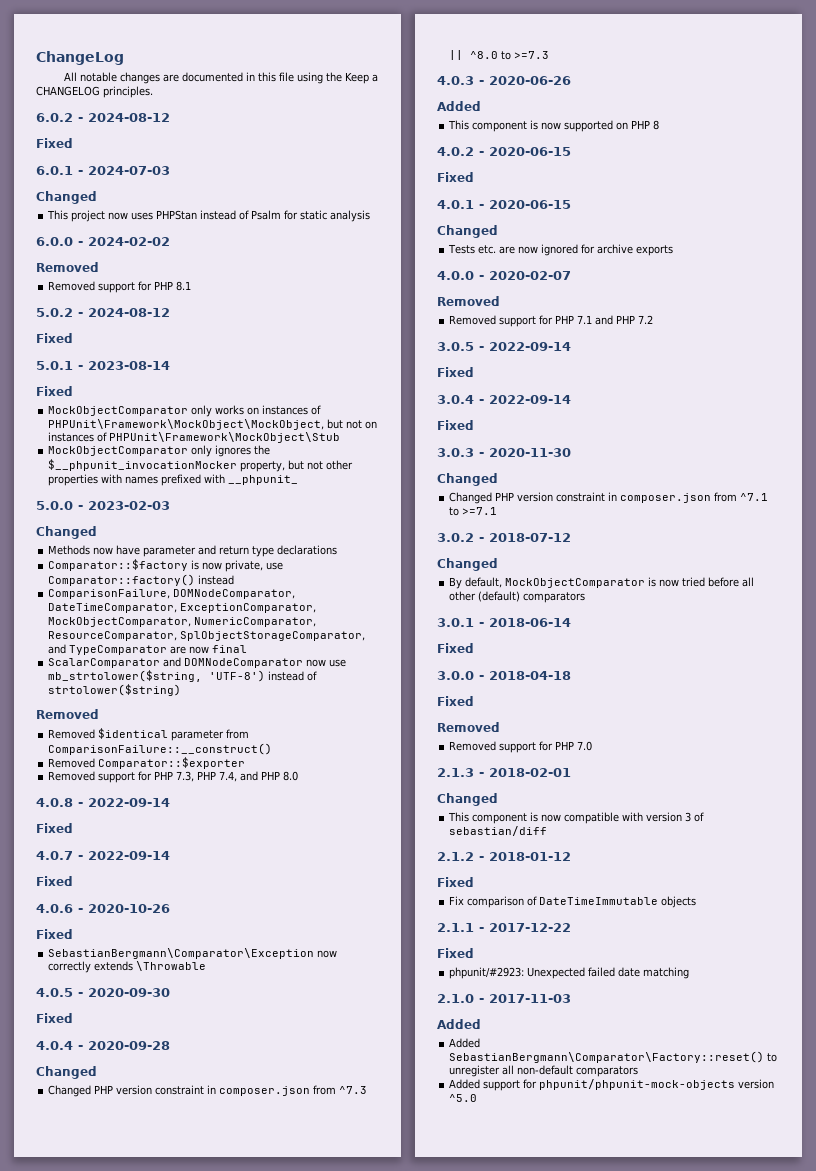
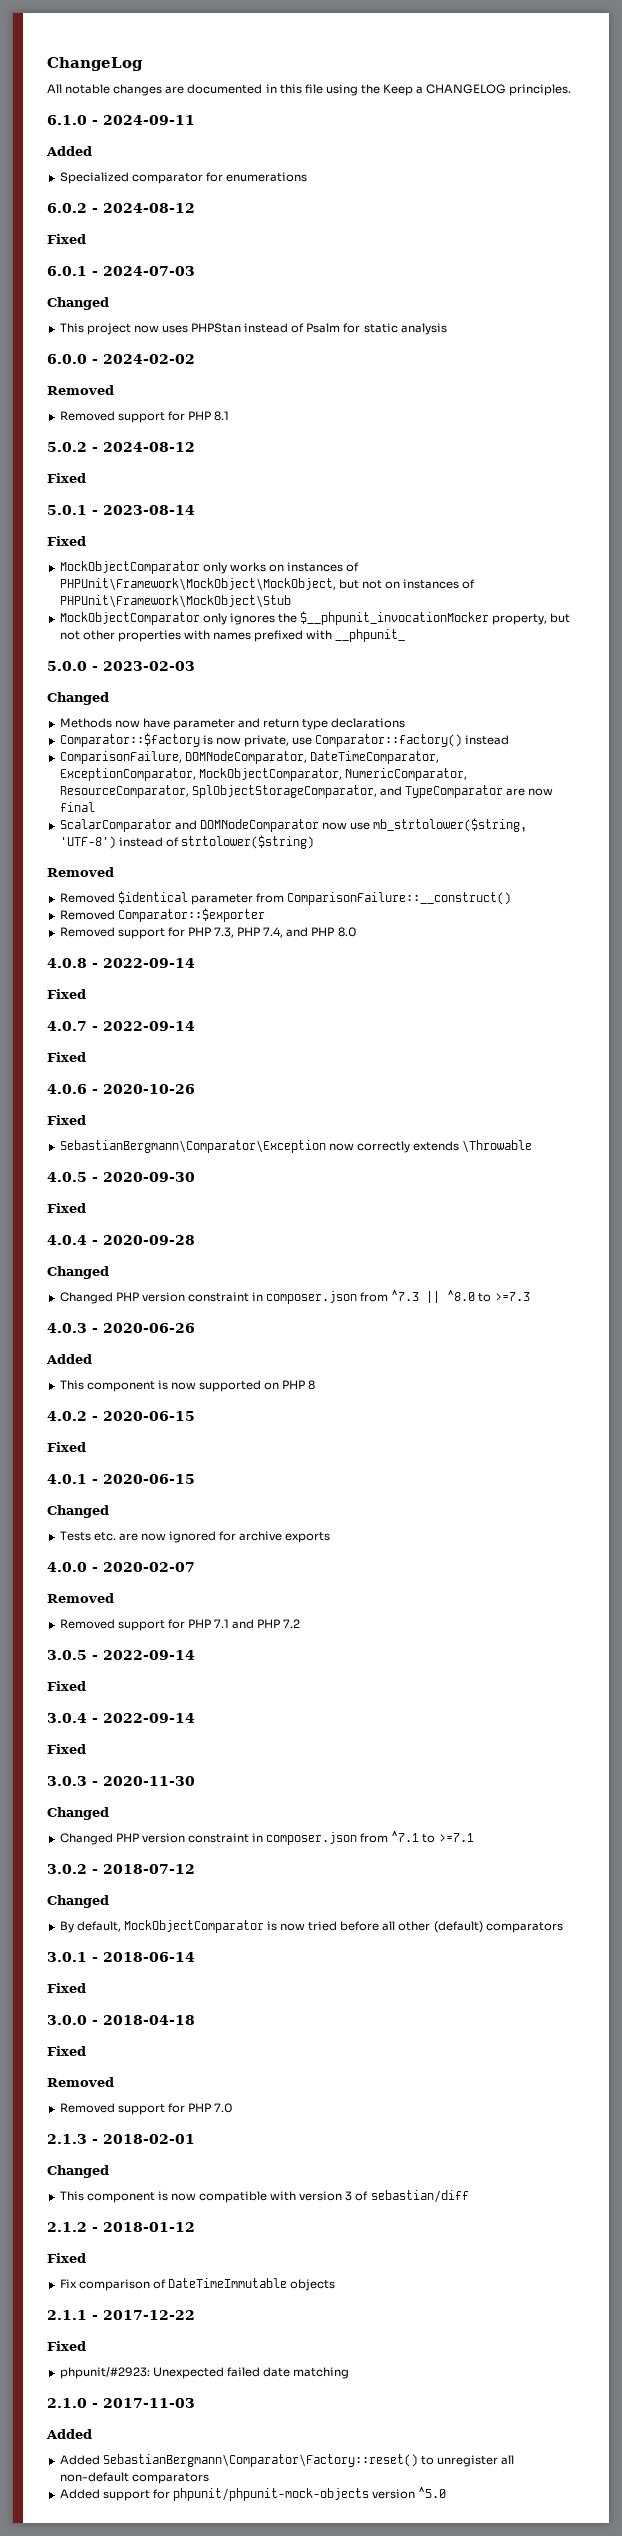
(153, 92) none -> [47,115,195,125] [46,146,92,156] [59,172,307,184] // 6.1.0 - 2024-09-11 // Added // Specialized comparator for enumerations

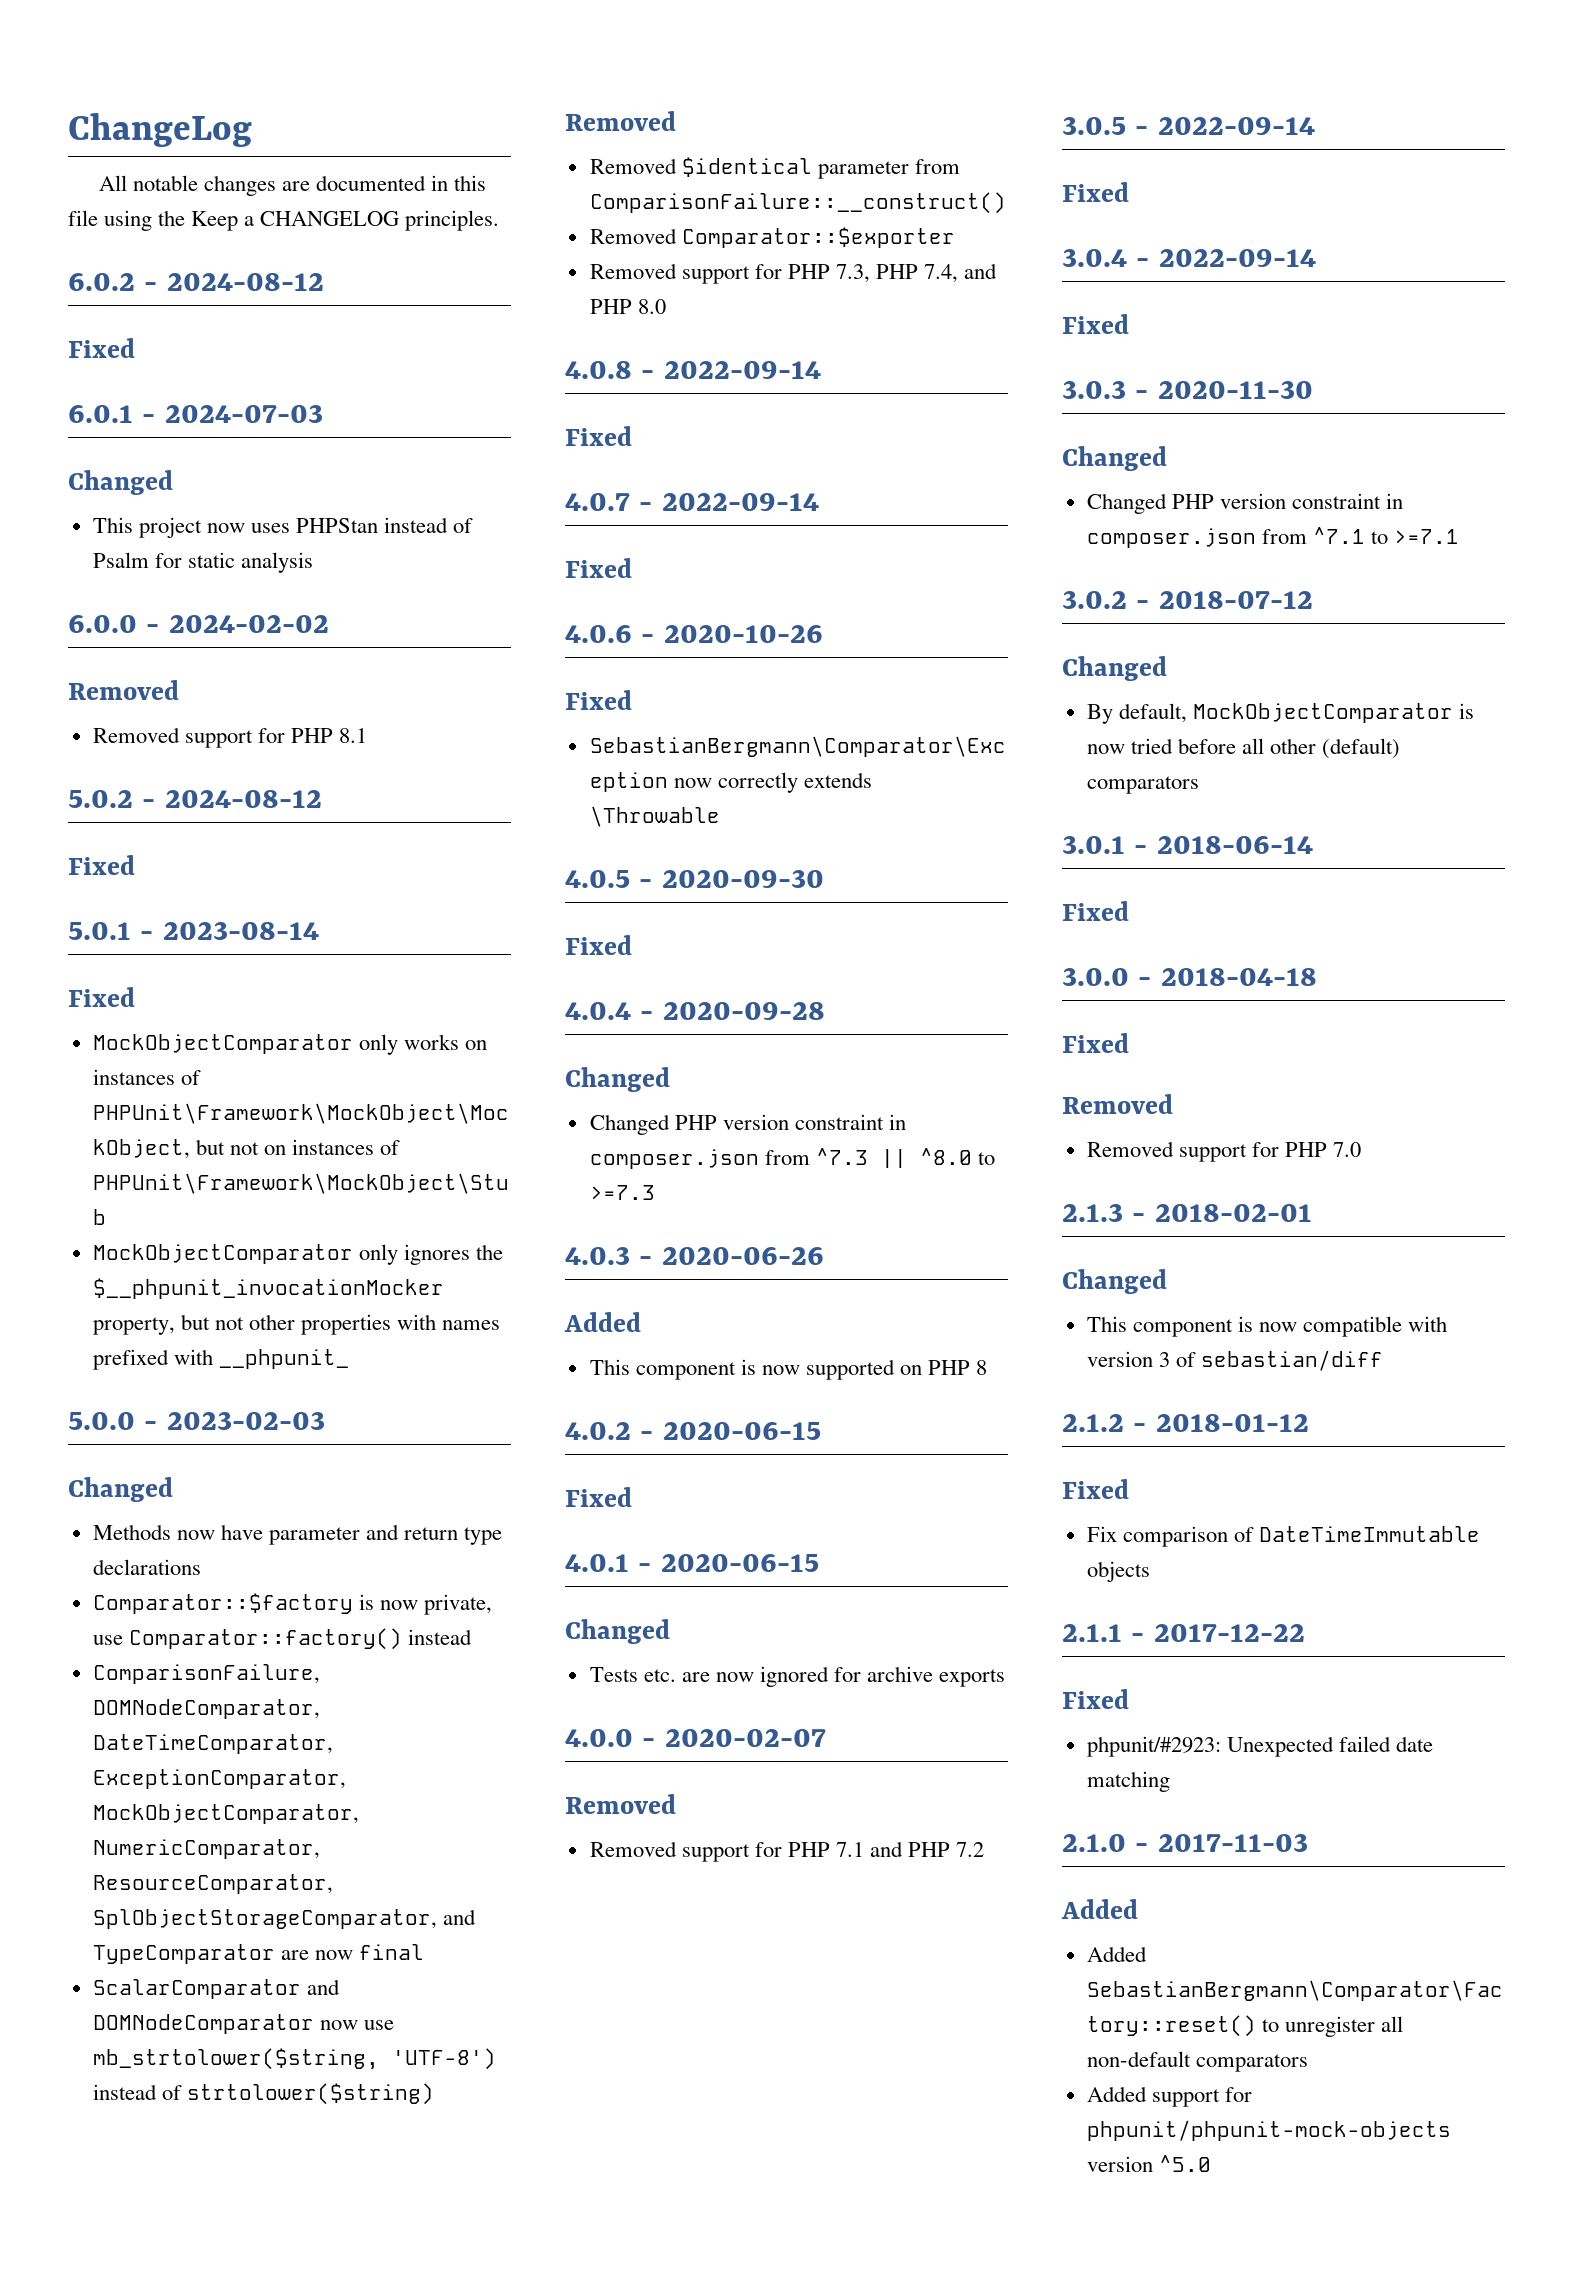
[47,115,195,125] [46,146,92,156] [59,172,307,184] // 6.1.0 - 2024-09-11 // Added // Specialized comparator for enumerations -> (500, 220) none

